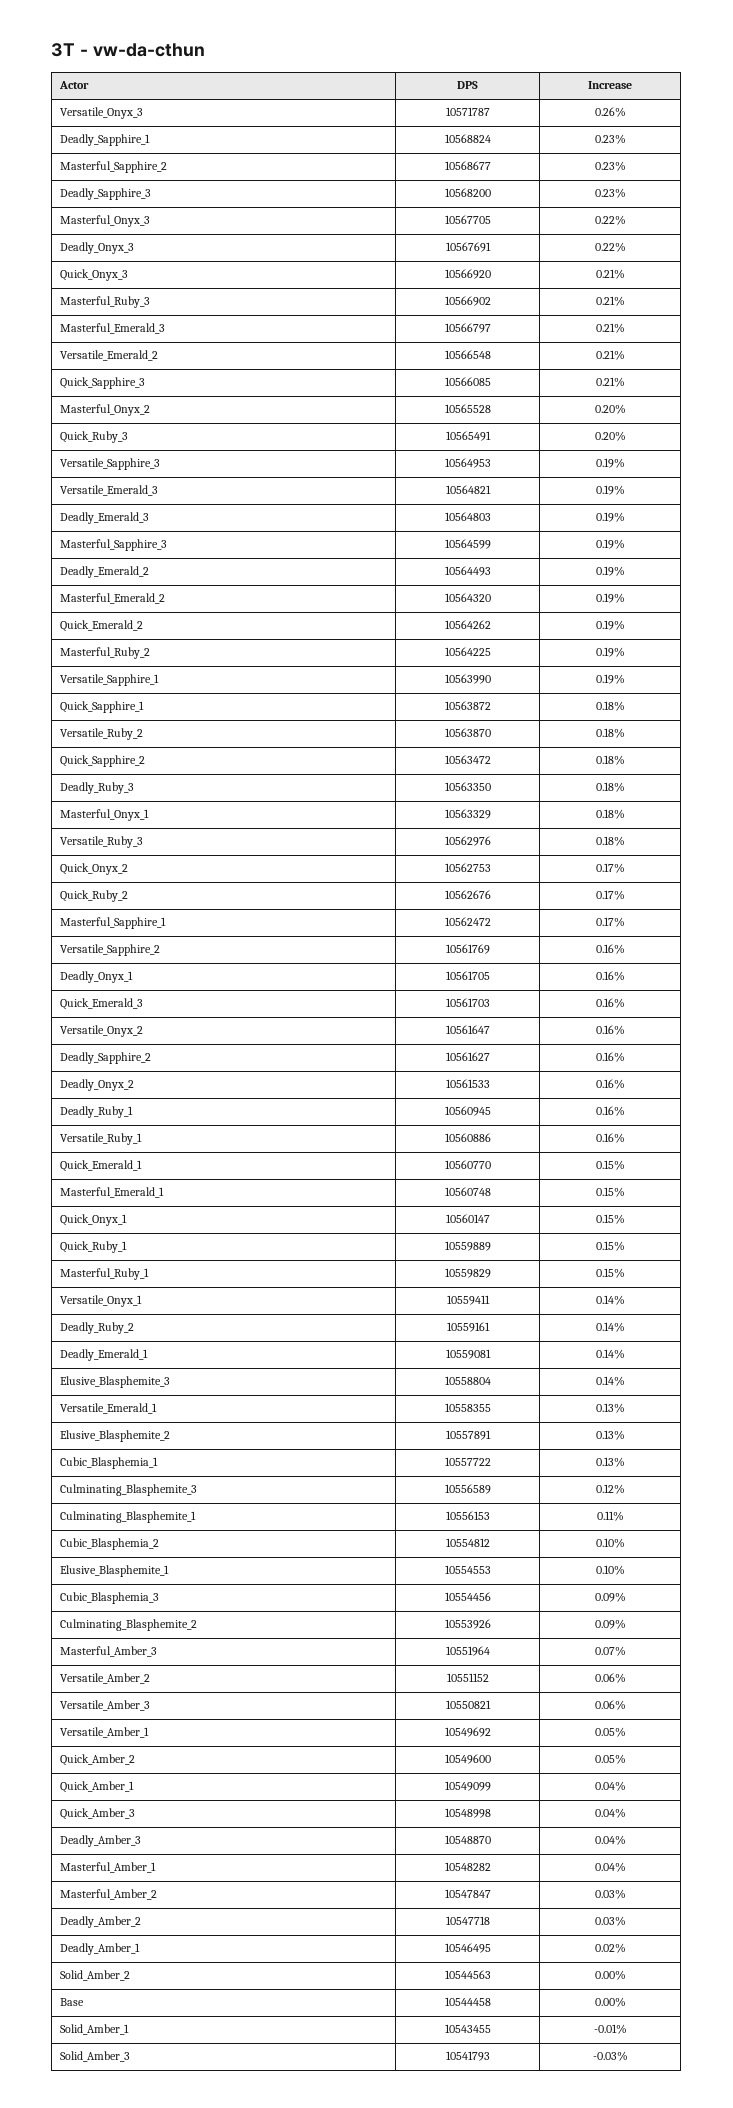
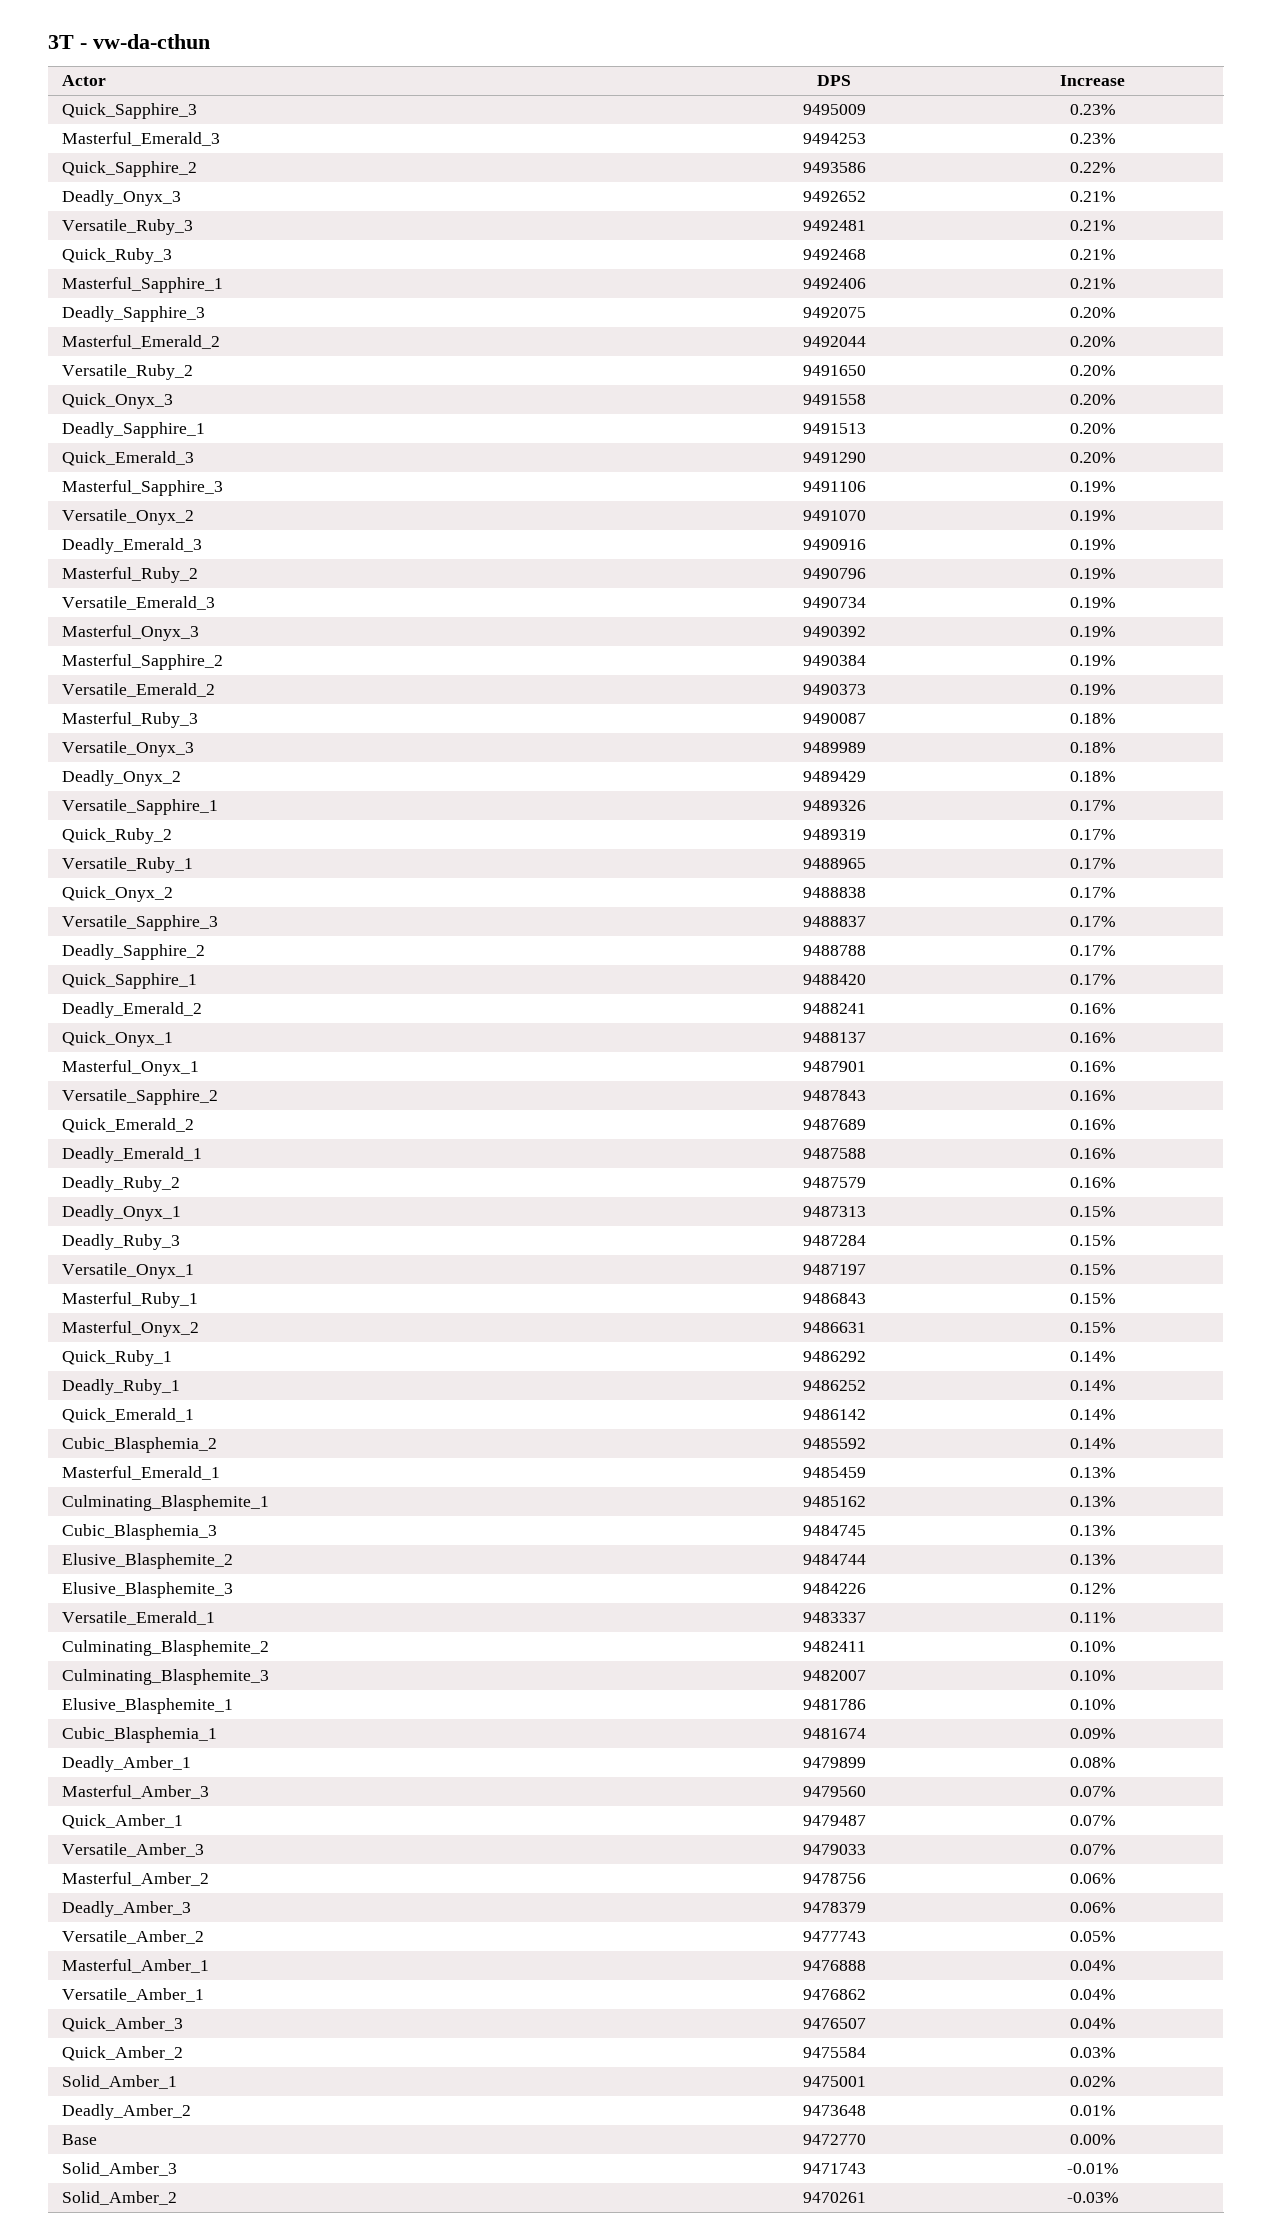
[60,107,144,119] [445,107,490,116] [594,107,626,117] [60,134,151,146] [444,134,491,143] [594,134,626,144] [60,161,168,173] [444,161,491,170] [594,161,626,171] [60,188,152,200] [444,188,491,197] [594,188,626,198] [60,215,151,227] [444,215,491,224] [594,215,626,225] [60,242,135,254] [445,242,491,252] [594,242,626,252] [60,269,129,281] [444,269,491,279] [595,269,625,279] [60,296,151,308] [444,296,491,306] [595,296,625,306] [60,323,166,334] [444,323,491,333] [595,323,625,333] [60,350,159,361] [444,350,491,359] [595,350,625,360] [60,377,146,389] [444,377,491,386] [595,377,625,387] [60,404,151,416] [444,404,491,413] [594,404,626,414] [60,431,129,443] [445,431,491,441] [594,431,626,441] [60,458,161,470] [444,458,491,468] Versatile_Onyx_3 | 10571787 | 0.26% // Deadly_Sapphire_1 | 10568824 | 0.23% // Masterful_Sapphire_2 | 10568677 | 0.23% // Deadly_Sapphire_3 | 10568200 | 0.23% // Masterful_Onyx_3 | 10567705 | 0.22% // Deadly_Onyx_3 | 10567691 | 0.22% // Quick_Onyx_3 | 10566920 | 0.21% // Masterful_Ruby_3 | 10566902 | 0.21% // Masterful_Emerald_3 | 10566797 | 0.21% // Versatile_Emerald_2 | 10566548 | 0.21% // Quick_Sapphire_3 | 10566085 | 0.21% // Masterful_Onyx_2 | 10565528 | 0.20% // Quick_Ruby_3 | 10565491 | 0.20% // Versatile_Sapphire_3 | 10564953 -> [61,103,197,119] [802,104,866,115] [1069,104,1116,115] [61,132,220,146] [802,133,866,144] [1069,133,1116,144] [61,161,197,177] [802,162,866,173] [1069,162,1116,173] [61,190,181,206] [802,191,866,202] [1069,191,1116,202] [61,219,193,235] [802,220,866,231] [1069,220,1116,231] [61,248,172,264] [802,249,866,260] [1069,249,1116,260] [61,277,223,293] [802,278,866,289] [1069,278,1116,289] [61,306,205,322] [802,307,866,318] [1069,307,1116,318] [61,335,220,349] [802,336,866,347] [1069,336,1116,347] [61,364,193,380] [802,365,866,376] [1069,365,1116,376] [61,393,173,409] [802,394,866,405] [1069,394,1116,405] [61,422,205,438] [802,423,866,434] [1069,423,1116,434] [61,451,194,466] [802,452,866,463] [1069,452,1116,463] [61,480,223,496] [802,481,866,492] [1069,481,1116,492] [61,509,194,525] [802,510,866,521] [1069,510,1116,521] [61,538,202,554] [802,539,866,550] [1069,539,1116,550] [61,567,198,583] [802,568,866,579] Quick_Sapphire_3 | 9495009 | 0.23% // Masterful_Emerald_3 | 9494253 | 0.23% // Quick_Sapphire_2 | 9493586 | 0.22% // Deadly_Onyx_3 | 9492652 | 0.21% // Versatile_Ruby_3 | 9492481 | 0.21% // Quick_Ruby_3 | 9492468 | 0.21% // Masterful_Sapphire_1 | 9492406 | 0.21% // Deadly_Sapphire_3 | 9492075 | 0.20% // Masterful_Emerald_2 | 9492044 | 0.20% // Versatile_Ruby_2 | 9491650 | 0.20% // Quick_Onyx_3 | 9491558 | 0.20% // Deadly_Sapphire_1 | 9491513 | 0.20% // Quick_Emerald_3 | 9491290 | 0.20% // Masterful_Sapphire_3 | 9491106 | 0.19% // Versatile_Onyx_2 | 9491070 | 0.19% // Deadly_Emerald_3 | 9490916 | 0.19% // Masterful_Ruby_2 | 9490796
[445,485,491,494] [595,485,625,495] [60,512,150,524] [444,512,491,521] [595,512,625,522] [60,539,168,551] [444,539,491,549] [595,539,625,549] [60,566,150,578] [444,566,491,576] [595,566,625,576] [60,593,166,604] [444,593,491,602] [595,593,625,603] [60,620,144,632] [444,620,491,629] [595,620,625,630] [60,647,151,659] [444,647,491,656] [595,647,625,657] [60,674,160,686] [444,674,491,684] [595,674,625,684] [60,701,145,713] [444,701,491,710] [595,701,625,711] [60,728,144,740] [444,728,491,737] [595,728,625,738] [60,755,146,767] [444,755,491,764] [595,755,625,765] [60,782,135,794] [444,782,491,791] [595,782,625,792] [60,809,150,821] [444,809,491,819] [595,809,625,819] [60,836,144,848] [444,836,491,846] [595,836,625,846] [60,863,129,875] [444,863,491,872] 10564821 | 0.19% // Deadly_Emerald_3 | 10564803 | 0.19% // Masterful_Sapphire_3 | 10564599 | 0.19% // Deadly_Emerald_2 | 10564493 | 0.19% // Masterful_Emerald_2 | 10564320 | 0.19% // Quick_Emerald_2 | 10564262 | 0.19% // Masterful_Ruby_2 | 10564225 | 0.19% // Versatile_Sapphire_1 | 10563990 | 0.19% // Quick_Sapphire_1 | 10563872 | 0.18% // Versatile_Ruby_2 | 10563870 | 0.18% // Quick_Sapphire_2 | 10563472 | 0.18% // Deadly_Ruby_3 | 10563350 | 0.18% // Masterful_Onyx_1 | 10563329 | 0.18% // Versatile_Ruby_3 | 10562976 | 0.18% // Quick_Onyx_2 | 10562753 -> [802,597,866,608] [1069,597,1116,608] [61,625,199,641] [802,626,866,637] [1069,626,1116,637] [61,654,223,670] [802,655,866,666] [1069,655,1116,666] [61,683,215,697] [802,684,866,695] [1069,684,1116,695] [61,712,198,728] [802,713,866,724] [1069,713,1116,724] [61,741,194,757] [802,742,866,753] [1069,742,1116,753] [61,770,181,786] [802,771,866,782] [1069,771,1116,782] [61,799,218,815] [802,800,866,811] 9490734 | 0.19% // Masterful_Onyx_3 | 9490392 | 0.19% // Masterful_Sapphire_2 | 9490384 | 0.19% // Versatile_Emerald_2 | 9490373 | 0.19% // Masterful_Ruby_3 | 9490087 | 0.18% // Versatile_Onyx_3 | 9489989 | 0.18% // Deadly_Onyx_2 | 9489429 | 0.18% // Versatile_Sapphire_1 | 9489326
[444,890,491,899] [595,890,625,900] [60,917,167,929] [444,917,491,926] [595,917,625,927] [60,944,161,956] [445,944,490,954] [595,944,625,954] [60,971,134,983] [445,971,490,980] [595,971,625,981] [60,998,144,1010] [445,998,490,1007] [595,998,625,1008] [60,1025,144,1037] [445,1025,490,1034] [595,1025,625,1035] [60,1052,152,1064] [445,1052,490,1061] [595,1052,625,1062] [60,1079,135,1091] [445,1079,490,1088] [595,1079,625,1089] [60,1106,134,1118] [444,1106,491,1116] [595,1106,625,1116] [60,1133,143,1145] [444,1133,491,1142] [595,1133,625,1143] [60,1160,143,1172] [444,1160,491,1169] [595,1160,625,1170] [60,1187,165,1198] [444,1187,491,1196] [595,1187,625,1197] [60,1214,128,1226] [445,1214,490,1223] [595,1214,625,1224] [60,1241,128,1253] [444,1241,491,1251] [595,1241,625,1251] [60,1268,150,1280] [444,1268,491,1278] [595,1268,625,1278] [60,1295,143,1307] [446,1295,490,1305] [595,1295,625,1305] [60,1322,135,1334] [446,1322,490,1332] [595,1322,625,1332] [60,1349,149,1361] [445,1349,491,1359] [595,1349,625,1359] [60,1376,171,1388] [444,1376,491,1385] [595,1376,625,1386] [60,1403,158,1414] [444,1403,491,1412] 10562676 | 0.17% // Masterful_Sapphire_1 | 10562472 | 0.17% // Versatile_Sapphire_2 | 10561769 | 0.16% // Deadly_Onyx_1 | 10561705 | 0.16% // Quick_Emerald_3 | 10561703 | 0.16% // Versatile_Onyx_2 | 10561647 | 0.16% // Deadly_Sapphire_2 | 10561627 | 0.16% // Deadly_Onyx_2 | 10561533 | 0.16% // Deadly_Ruby_1 | 10560945 | 0.16% // Versatile_Ruby_1 | 10560886 | 0.16% // Quick_Emerald_1 | 10560770 | 0.15% // Masterful_Emerald_1 | 10560748 | 0.15% // Quick_Onyx_1 | 10560147 | 0.15% // Quick_Ruby_1 | 10559889 | 0.15% // Masterful_Ruby_1 | 10559829 | 0.15% // Versatile_Onyx_1 | 10559411 | 0.14% // Deadly_Ruby_2 | 10559161 | 0.14% // Deadly_Emerald_1 | 10559081 | 0.14% // Elusive_Blasphemite_3 | 10558804 | 0.14% // Versatile_Emerald_1 | 10558355 -> [802,829,866,840] [1069,829,1116,840] [61,857,193,873] [802,858,866,869] [1069,858,1116,869] [61,886,173,902] [802,887,866,898] [1069,887,1116,898] [61,915,218,931] [802,916,866,927] [1069,916,1116,927] [61,944,205,960] [802,945,866,956] [1069,945,1116,956] [61,973,197,989] [802,974,866,985] [1069,974,1116,985] [61,1002,202,1018] [802,1003,866,1014] [1069,1003,1116,1014] [61,1031,173,1047] [802,1032,866,1043] [1069,1032,1116,1043] [61,1060,199,1076] [802,1061,866,1072] [1069,1061,1116,1072] [61,1089,218,1105] [802,1090,866,1101] [1069,1090,1116,1101] [61,1118,194,1133] [802,1119,866,1130] [1069,1119,1116,1130] [61,1147,202,1163] [802,1148,866,1159] [1069,1148,1116,1159] [61,1176,180,1192] [802,1177,866,1188] [1069,1177,1116,1188] [61,1205,181,1221] [802,1206,866,1217] [1069,1206,1116,1217] [61,1234,180,1250] [802,1235,866,1246] [1069,1235,1116,1246] [61,1263,194,1279] [802,1264,866,1275] [1069,1264,1116,1275] [61,1292,198,1308] [802,1293,866,1304] [1069,1293,1116,1304] [61,1321,199,1337] [802,1322,866,1333] [1069,1322,1116,1333] [61,1350,172,1366] [802,1351,866,1362] [1069,1351,1116,1362] [61,1379,180,1395] [802,1380,866,1391] [1069,1380,1116,1391] [61,1408,194,1423] [802,1409,866,1420] [1069,1409,1116,1420] [61,1437,217,1453] [802,1438,866,1449] [1069,1438,1116,1449] [61,1466,220,1480] [802,1467,866,1478] [1069,1467,1116,1478] [61,1495,269,1511] [802,1496,866,1507] [1069,1496,1116,1507] [61,1524,217,1540] [802,1525,866,1536] 9489319 | 0.17% // Versatile_Ruby_1 | 9488965 | 0.17% // Quick_Onyx_2 | 9488838 | 0.17% // Versatile_Sapphire_3 | 9488837 | 0.17% // Deadly_Sapphire_2 | 9488788 | 0.17% // Quick_Sapphire_1 | 9488420 | 0.17% // Deadly_Emerald_2 | 9488241 | 0.16% // Quick_Onyx_1 | 9488137 | 0.16% // Masterful_Onyx_1 | 9487901 | 0.16% // Versatile_Sapphire_2 | 9487843 | 0.16% // Quick_Emerald_2 | 9487689 | 0.16% // Deadly_Emerald_1 | 9487588 | 0.16% // Deadly_Ruby_2 | 9487579 | 0.16% // Deadly_Onyx_1 | 9487313 | 0.15% // Deadly_Ruby_3 | 9487284 | 0.15% // Versatile_Onyx_1 | 9487197 | 0.15% // Masterful_Ruby_1 | 9486843 | 0.15% // Masterful_Onyx_2 | 9486631 | 0.15% // Quick_Ruby_1 | 9486292 | 0.14% // Deadly_Ruby_1 | 9486252 | 0.14% // Quick_Emerald_1 | 9486142 | 0.14% // Cubic_Blasphemia_2 | 9485592 | 0.14% // Masterful_Emerald_1 | 9485459 | 0.13% // Culminating_Blasphemite_1 | 9485162 | 0.13% // Cubic_Blasphemia_3 | 9484745
[445,1430,491,1440] [595,1430,625,1440] [60,1457,159,1469] [444,1457,491,1466] [595,1457,625,1467] [60,1484,198,1496] [444,1484,491,1494] [595,1484,625,1494] [60,1511,197,1523] [445,1511,490,1520] [596,1511,624,1521] [60,1538,160,1550] [445,1538,490,1547] 10557891 | 0.13% // Cubic_Blasphemia_1 | 10557722 | 0.13% // Culminating_Blasphemite_3 | 10556589 | 0.12% // Culminating_Blasphemite_1 | 10556153 | 0.11% // Cubic_Blasphemia_2 | 10554812 -> [802,1554,866,1565] [1069,1554,1116,1565] [61,1582,233,1598] [802,1583,866,1594] [1069,1583,1116,1594] [61,1611,215,1625] [802,1612,866,1623] [1069,1612,1116,1623] [61,1640,269,1656] [802,1641,866,1652] [1069,1641,1116,1652] [61,1669,269,1685] [802,1670,866,1681] 9484744 | 0.13% // Elusive_Blasphemite_3 | 9484226 | 0.12% // Versatile_Emerald_1 | 9483337 | 0.11% // Culminating_Blasphemite_2 | 9482411 | 0.10% // Culminating_Blasphemite_3 | 9482007
[444,1565,491,1574] [595,1565,625,1575] [60,1592,160,1604] [444,1592,491,1601] [594,1592,626,1602] [60,1619,198,1631] [444,1619,491,1629] [594,1619,626,1629] 10554553 | 0.10% // Cubic_Blasphemia_3 | 10554456 | 0.09% // Culminating_Blasphemite_2 | 10553926 | 0.09% -> [802,1699,866,1710] [1069,1699,1116,1710] [61,1727,217,1743] [802,1728,866,1739] [1069,1728,1116,1739] [61,1756,191,1772] [802,1757,866,1768] [1069,1757,1116,1768] 9481786 | 0.10% // Cubic_Blasphemia_1 | 9481674 | 0.09% // Deadly_Amber_1 | 9479899 | 0.08%
[445,1646,490,1656] [594,1646,626,1656] [60,1673,151,1684] [446,1673,489,1682] [594,1673,626,1683] [60,1700,151,1711] [445,1700,491,1709] [594,1700,626,1710] [60,1727,150,1738] [444,1727,491,1737] [594,1727,626,1737] [60,1754,136,1766] [444,1754,491,1764] [594,1754,626,1764] [60,1781,135,1793] [444,1781,491,1791] 10551964 | 0.07% // Versatile_Amber_2 | 10551152 | 0.06% // Versatile_Amber_3 | 10550821 | 0.06% // Versatile_Amber_1 | 10549692 | 0.05% // Quick_Amber_2 | 10549600 | 0.05% // Quick_Amber_1 | 10549099 -> [802,1786,866,1797] [1069,1786,1116,1797] [61,1814,183,1829] [802,1815,866,1826] [1069,1815,1116,1826] [61,1843,204,1857] [802,1844,866,1855] [1069,1844,1116,1855] [61,1872,209,1886] [802,1873,866,1884] [1069,1873,1116,1884] [61,1901,191,1917] [802,1902,866,1913] [1069,1902,1116,1913] [61,1930,204,1944] [802,1931,866,1942] [1069,1931,1116,1942] [61,1959,209,1973] [802,1960,866,1971] [1069,1960,1116,1971] [61,1988,204,2002] [802,1989,866,2000] 9479560 | 0.07% // Quick_Amber_1 | 9479487 | 0.07% // Versatile_Amber_3 | 9479033 | 0.07% // Masterful_Amber_2 | 9478756 | 0.06% // Deadly_Amber_3 | 9478379 | 0.06% // Versatile_Amber_2 | 9477743 | 0.05% // Masterful_Amber_1 | 9476888 | 0.04% // Versatile_Amber_1 | 9476862
[444,1808,491,1818] [594,1808,626,1818] [60,1835,142,1847] [444,1835,491,1844] [594,1835,626,1845] [60,1862,157,1873] [444,1862,491,1871] [594,1862,626,1872] [60,1889,158,1900] [444,1889,491,1898] [594,1889,626,1899] [60,1916,142,1928] [445,1916,490,1925] [594,1916,626,1926] [60,1943,141,1955] [444,1943,491,1953] [594,1943,626,1953] [60,1970,131,1981] [444,1970,491,1979] [594,1970,626,1980] [60,1998,85,2006] [444,1997,491,2006] [594,1997,626,2007] [60,2024,130,2035] [444,2024,491,2033] 10548998 | 0.04% // Deadly_Amber_3 | 10548870 | 0.04% // Masterful_Amber_1 | 10548282 | 0.04% // Masterful_Amber_2 | 10547847 | 0.03% // Deadly_Amber_2 | 10547718 | 0.03% // Deadly_Amber_1 | 10546495 | 0.02% // Solid_Amber_2 | 10544563 | 0.00% // Base | 10544458 | 0.00% // Solid_Amber_1 | 10543455 -> [802,2018,866,2029] [1069,2018,1116,2029] [61,2046,183,2061] [802,2047,866,2058] [1069,2047,1116,2058] [61,2075,177,2089] [802,2076,866,2087] [1069,2076,1116,2087] [61,2104,191,2120] [802,2105,866,2116] [1069,2105,1116,2116] [61,2134,97,2145] [802,2134,866,2145] [1069,2134,1116,2145] [61,2162,177,2176] [802,2163,866,2174] 9476507 | 0.04% // Quick_Amber_2 | 9475584 | 0.03% // Solid_Amber_1 | 9475001 | 0.02% // Deadly_Amber_2 | 9473648 | 0.01% // Base | 9472770 | 0.00% // Solid_Amber_3 | 9471743
[60,2051,131,2062] [445,2051,490,2061] Solid_Amber_3 | 10541793 -> [61,2191,177,2205] [802,2192,866,2203] Solid_Amber_2 | 9470261

